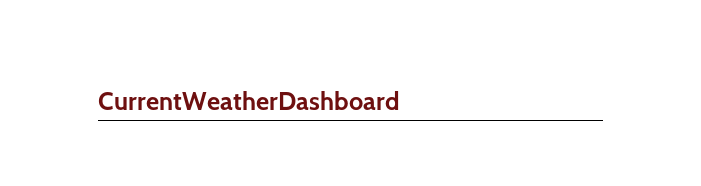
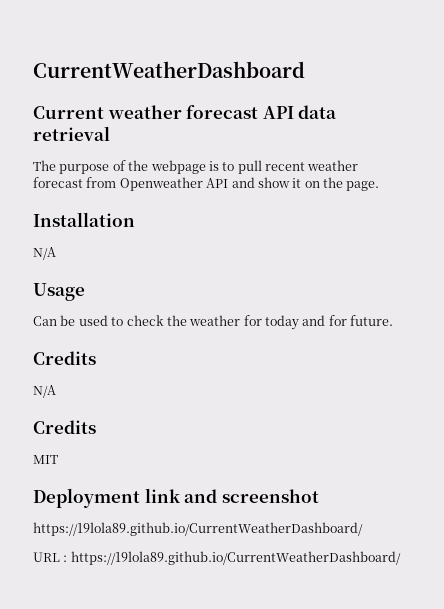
(400, 100) none -> [33,105,337,119] [33,126,110,141] [33,160,359,174] [33,177,380,191] [33,212,135,227] [33,247,56,260] [33,283,85,301] [33,315,394,330] [33,351,96,365] [33,385,56,398] [33,420,96,434] [33,455,58,464] [33,488,319,508] [33,522,363,536] [33,551,401,565] // Current weather forecast API data retrieval // The purpose of the webpage is to pull recent weather forecast from Openweather API and show it on the page. // Installation // N/A // Usage // Can be used to check the weather for today and for future. // Credits // N/A // Credits // MIT // Deployment link and screenshot // https://19lola89.github.io/CurrentWeatherDashboard/ // URL : https://19lola89.github.io/CurrentWeatherDashboard/

